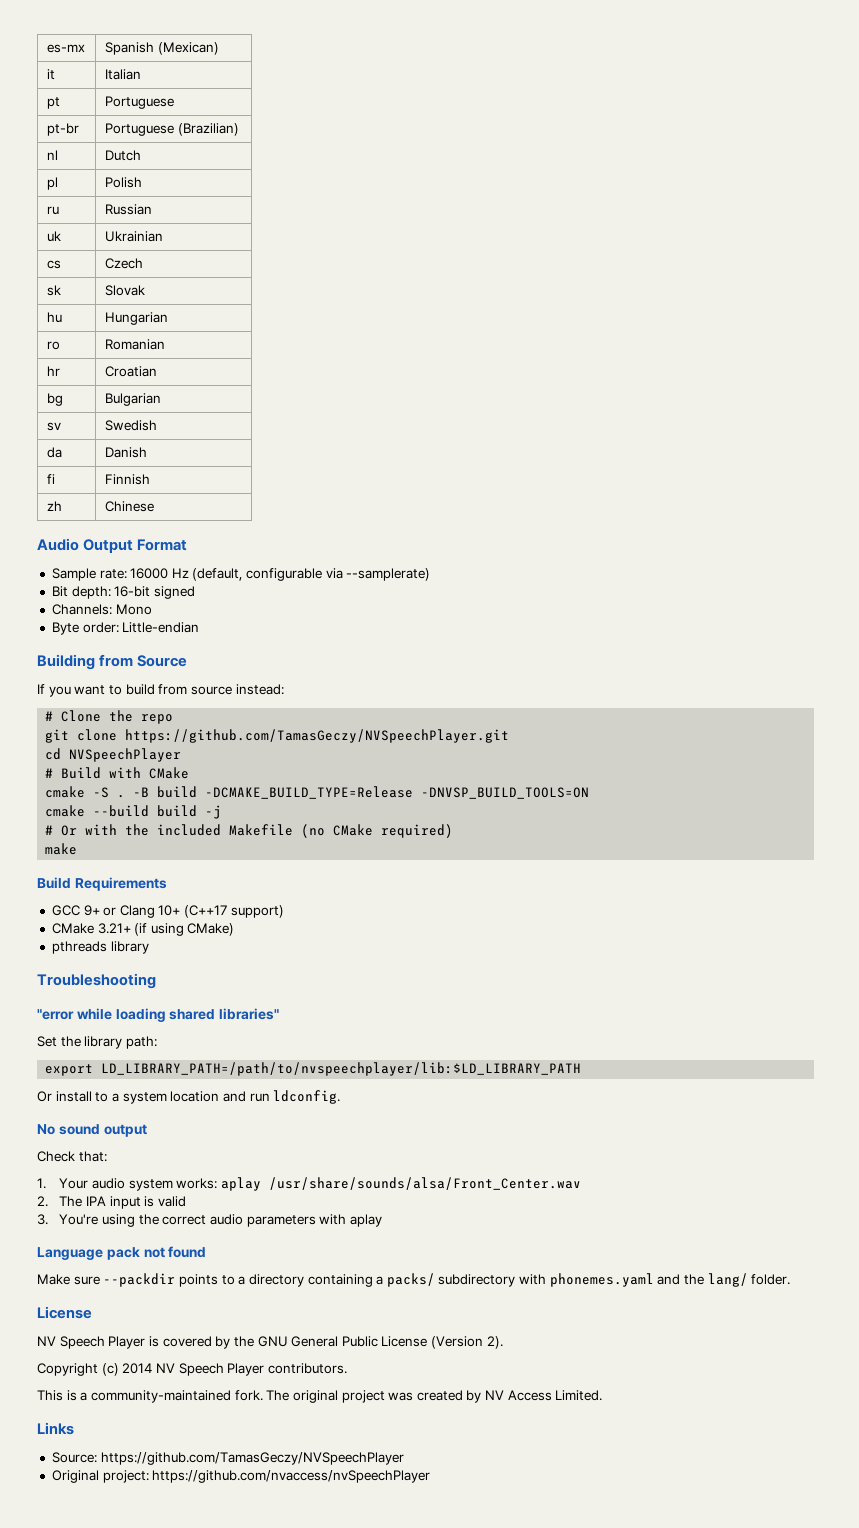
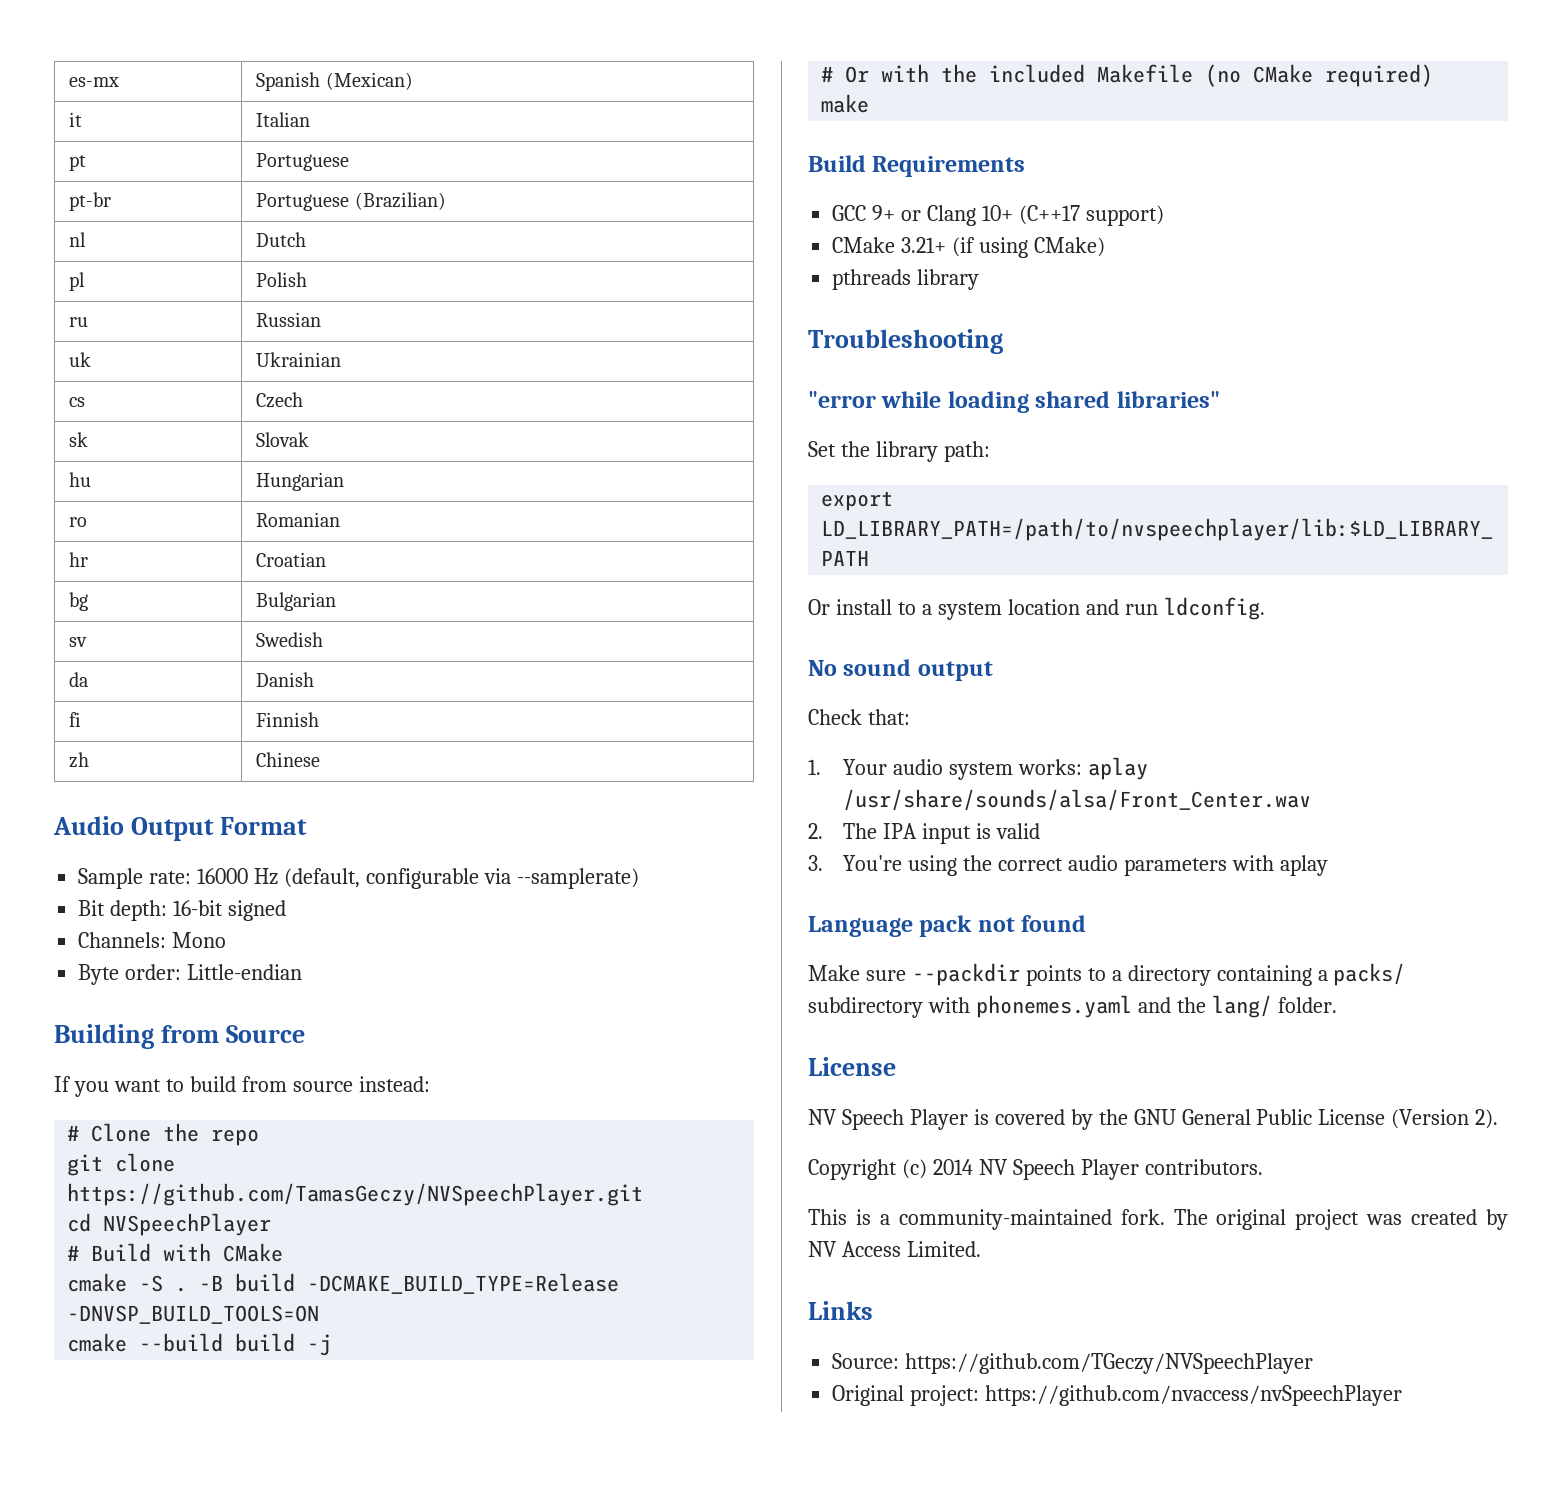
[100,1452,404,1465] https://github.com/TamasGeczy/NVSpeechPlayer -> [905,1353,1314,1374] https://github.com/TGeczy/NVSpeechPlayer

